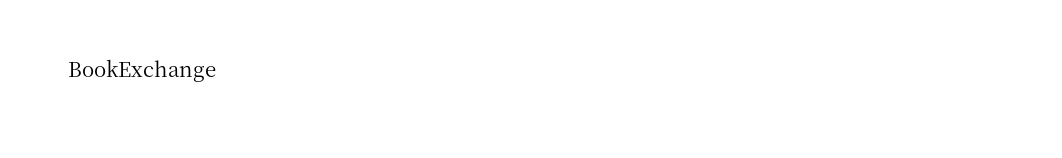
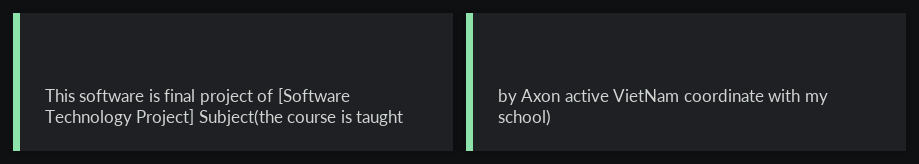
[68,59,216,82] BookExchange -> [45,88,350,105] [45,109,404,126] [498,89,828,105] [498,109,551,126] This software is final project of [Software Technology Project] Subject(the course is taught by Axon active VietNam coordinate with my school)

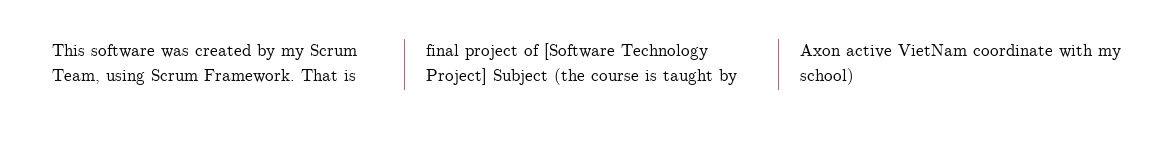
(145, 95) none -> [161,44,357,60] [52,69,338,85] was created by my Scrum Team, using Scrum Framework. That
[198,109,283,126] Subject(the -> [493,68,585,85] Subject (the

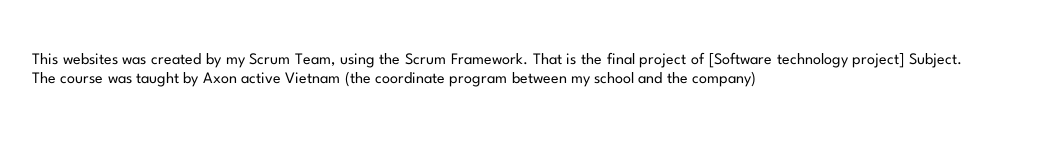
[91,44,155,58] software -> [62,53,118,65] websites
(145, 77) none -> [379,53,401,65] the
(356, 75) none -> [581,53,602,65] the
[621,44,708,60] [426,68,737,85] [800,44,1121,60] [800,68,854,85] Technology Project] Subject (the course is taught by Axon active VietNam coordinate with my school) -> [776,53,962,68] [32,71,757,87] technology project] Subject. The course was taught by Axon active Vietnam (the coordinate program between my school and the company)

